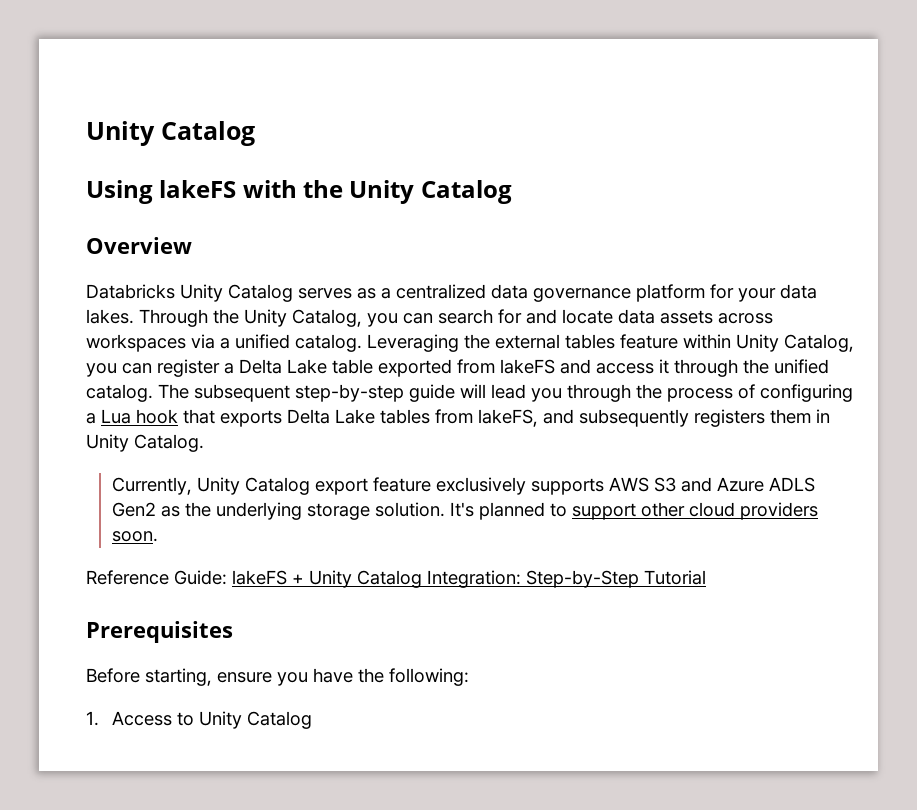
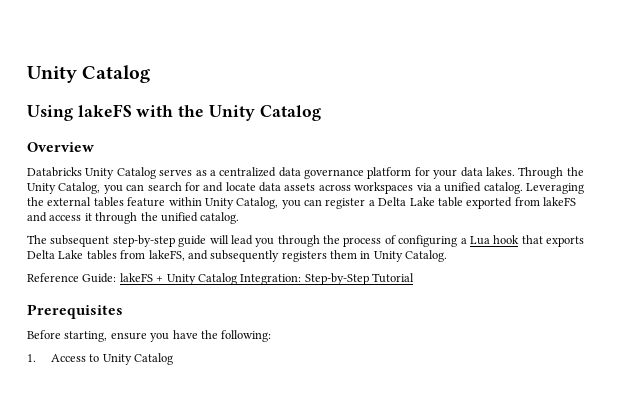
(153, 393) none -> (240, 218) //
[111,477,815,495] [111,502,818,520] [111,531,158,542] // Currently, Unity Catalog export feature exclusively supports AWS S3 and Azure ADLS Gen2 as the underlying storage solution. It's planned to support other cloud providers soon. -> (448, 256) none

